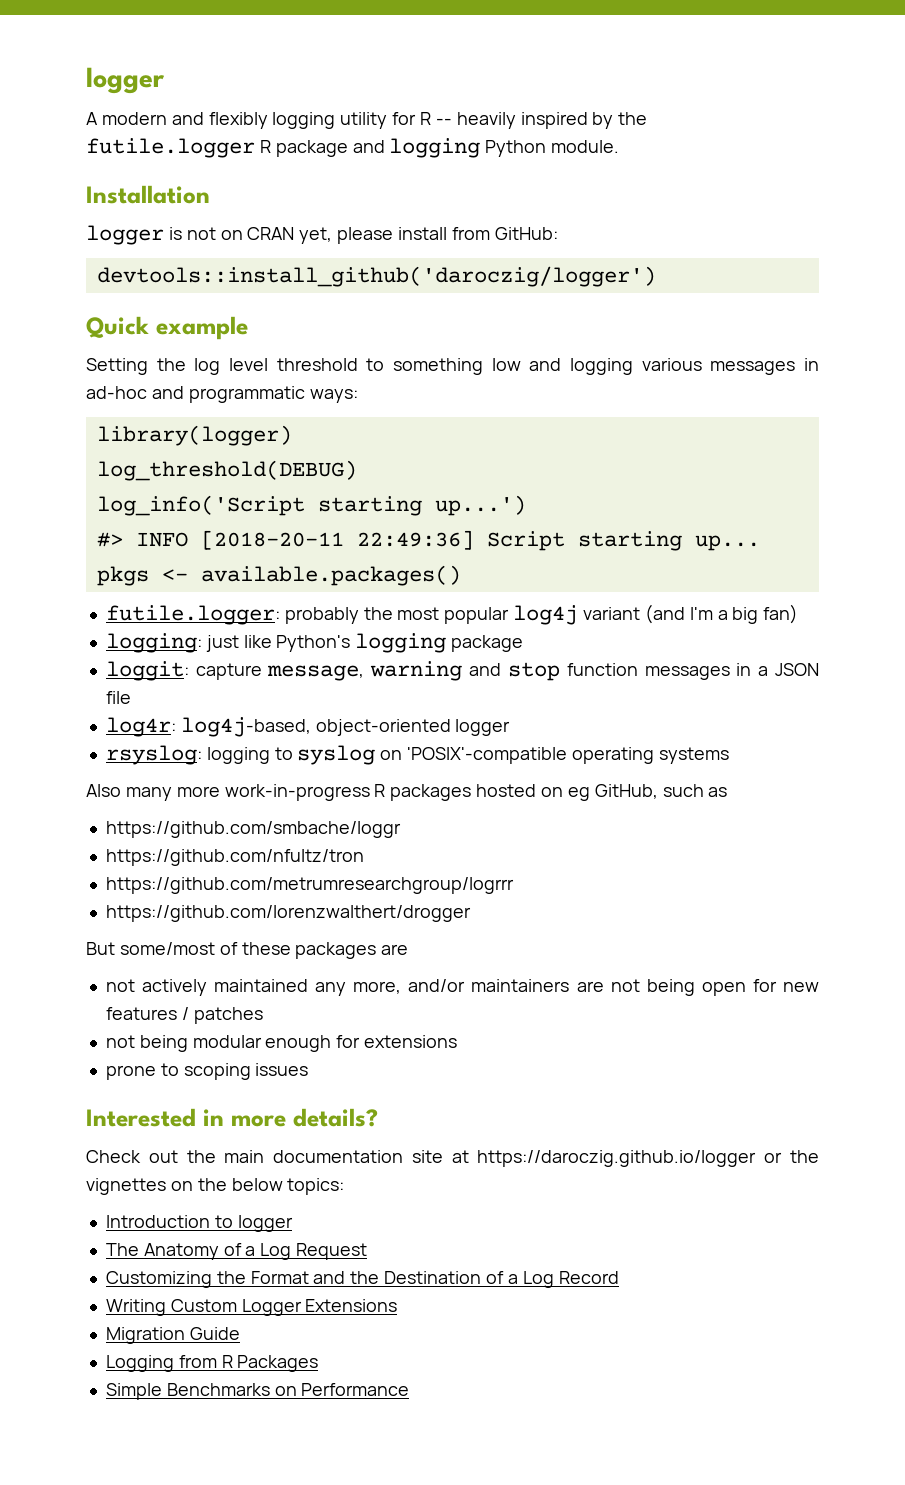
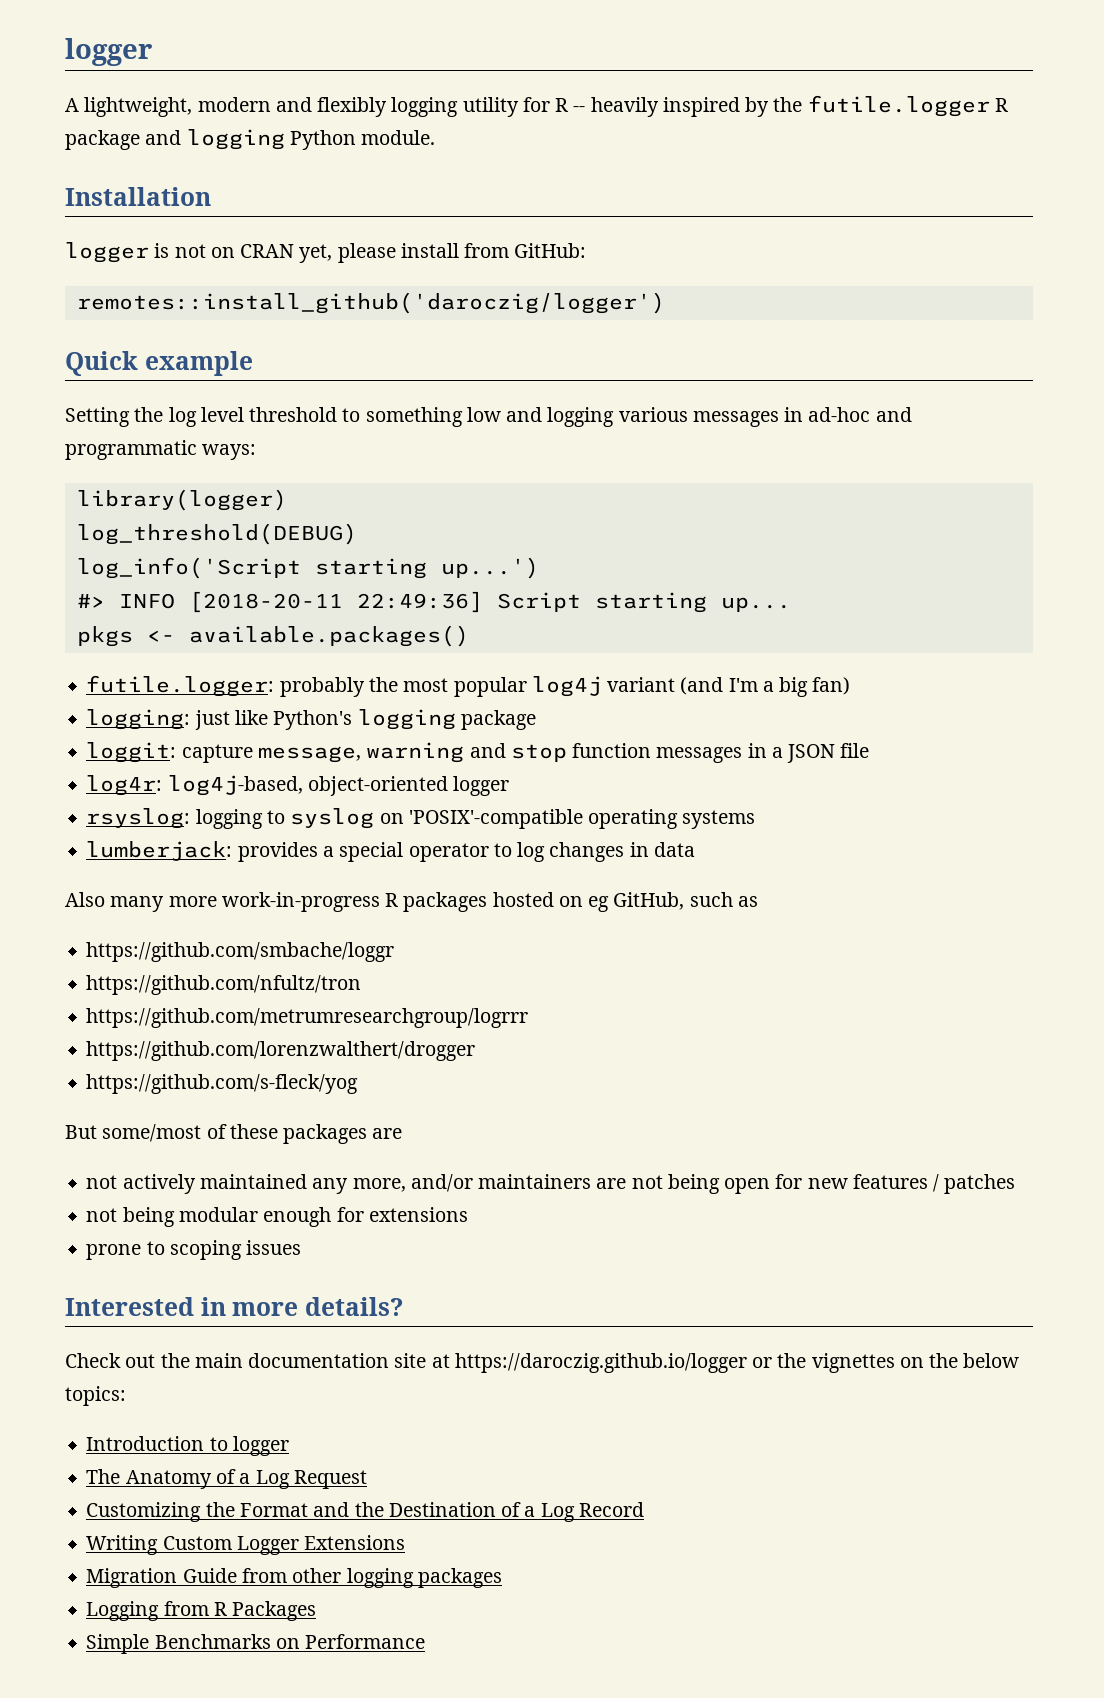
(98, 118) none -> [84,97,193,117] lightweight,
[96,266,656,287] devtools::install_github('daroczig/logger') -> [76,292,665,314] remotes::install_github('daroczig/logger')
(729, 755) none -> [86,841,695,862] // lumberjack: provides a special operator to log changes in data
(471, 913) none -> [86,1074,359,1094] // https://github.com/s-fleck/yog
(240, 1333) none -> [241,1568,502,1588] from other logging packages

